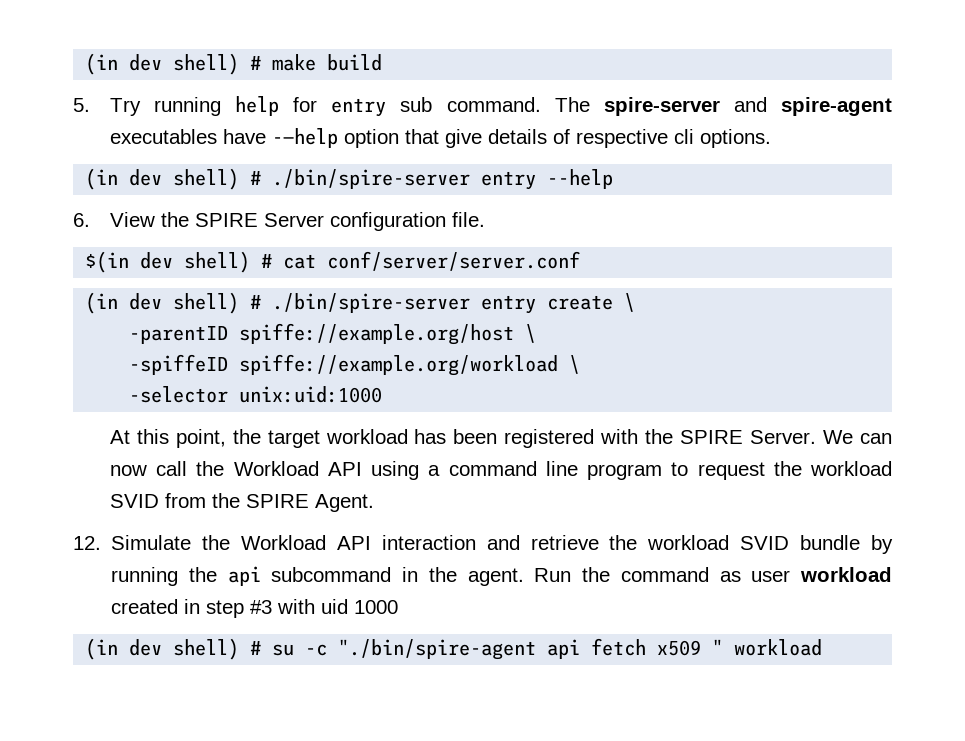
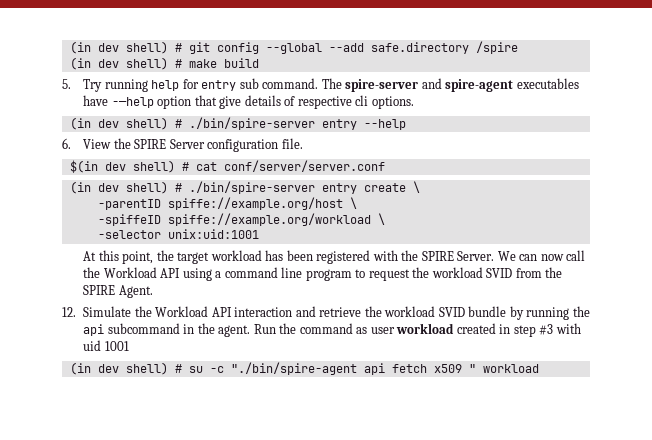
[85,53,262,75] (in dev shell) # -> [69,41,518,54] [69,57,182,70] (in dev shell) # git config --global --add safe.directory /spire // (in dev shell) #
[239,386,383,403] unix:uid:1000 -> [167,229,259,239] unix:uid:1001
[354,600,399,614] 1000 -> [104,341,129,351] 1001

